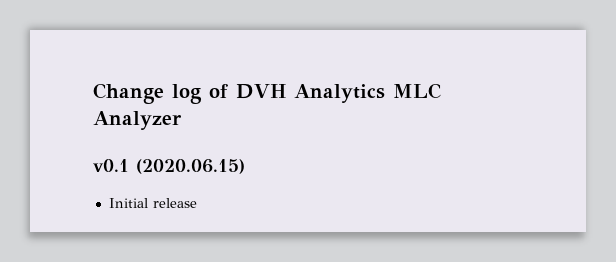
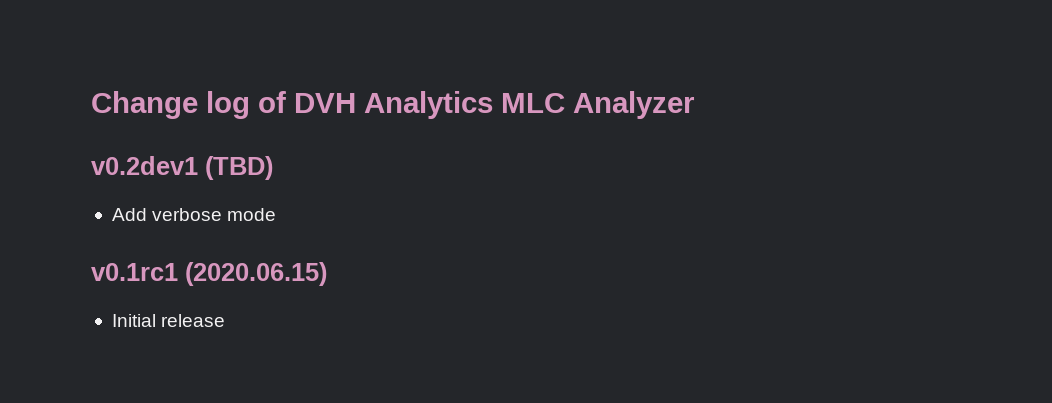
[93,159,129,172] v0.1 -> [91,156,273,180] [111,208,277,221] [91,263,178,281] v0.2dev1 (TBD) // Add verbose mode // v0.1rc1

